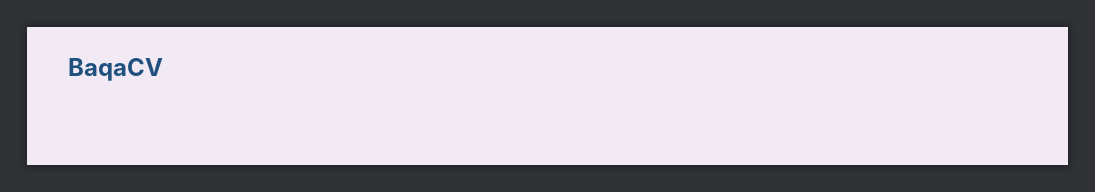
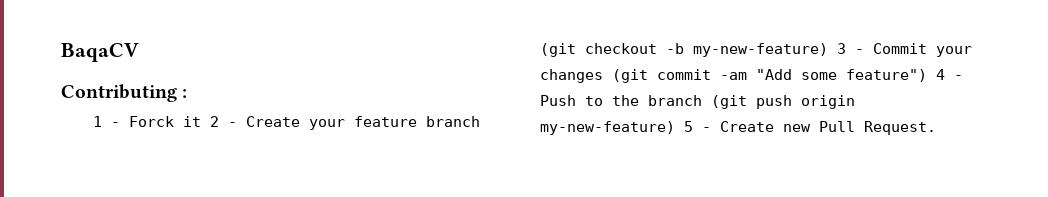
(163, 69) none -> [61,84,188,102] [93,116,481,130] [540,43,972,57] [540,69,963,83] [540,95,855,109] [540,121,936,135] // Contributing : // 1 - Forck it 2 - Create your feature branch (git checkout -b my-new-feature) 3 - Commit your changes (git commit -am "Add some feature") 4 - Push to the branch (git push origin my-new-feature) 5 - Create new Pull Request.

